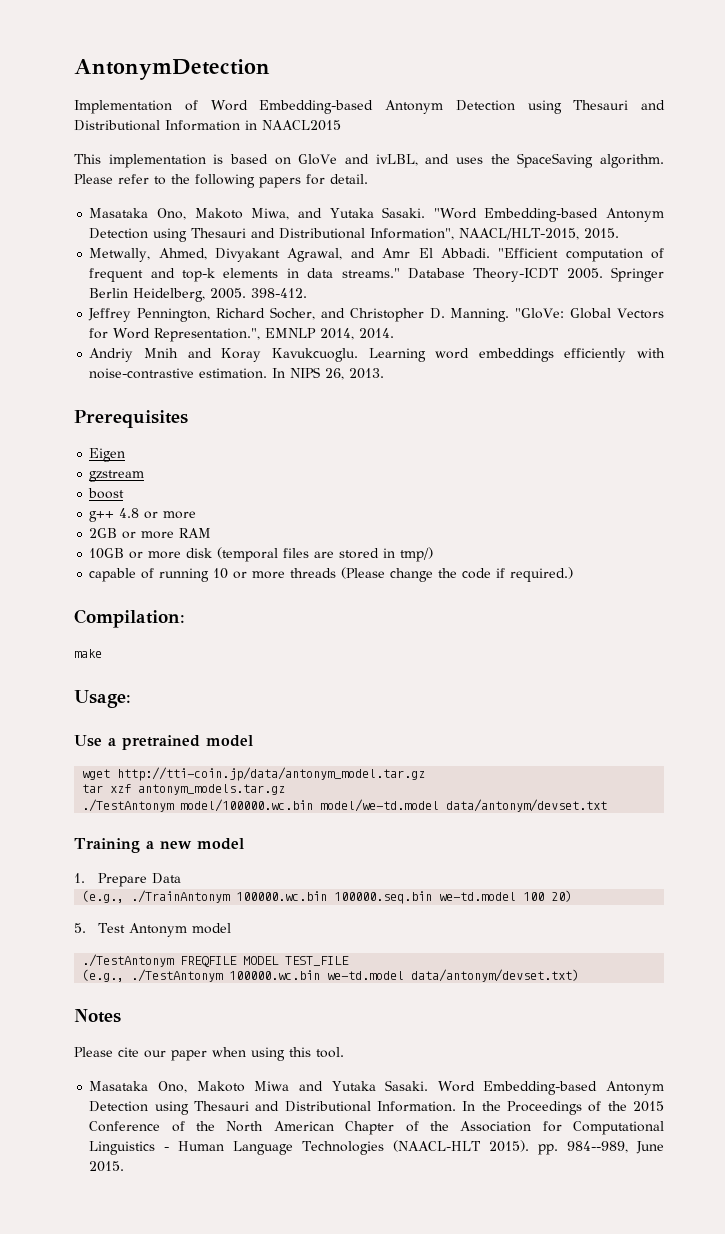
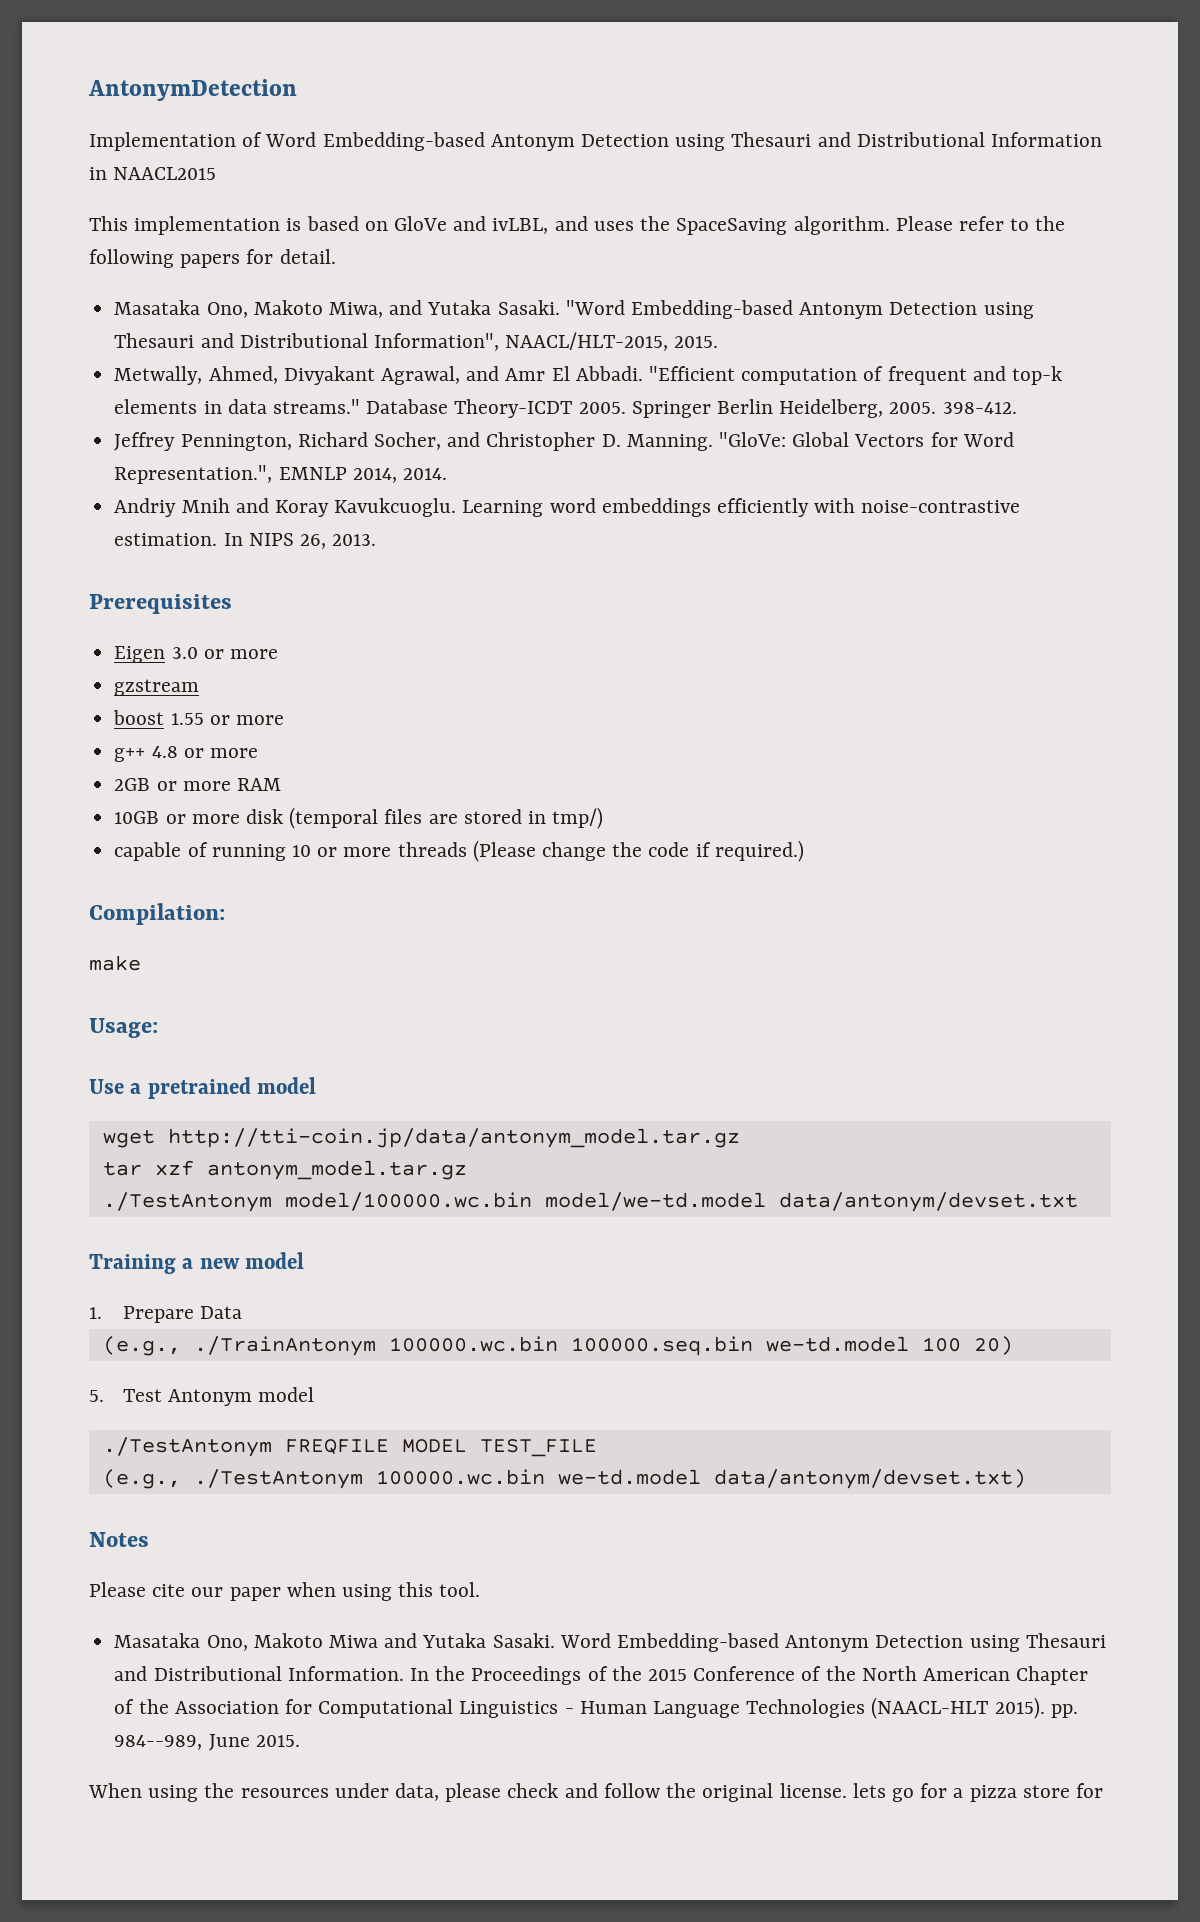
(126, 455) none -> [171,647,278,659] 3.0 or more
(125, 493) none -> [170,713,284,725] 1.55 or more
[138,784,286,795] antonym_models.tar.gz -> [206,1160,467,1180] antonym_model.tar.gz
(125, 1166) none -> [88,1783,1103,1802] // When using the resources under data, please check and follow the original license. lets go for a pizza store for

